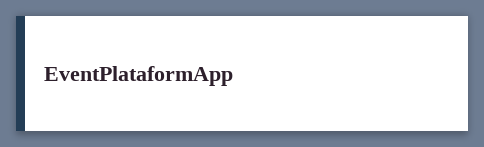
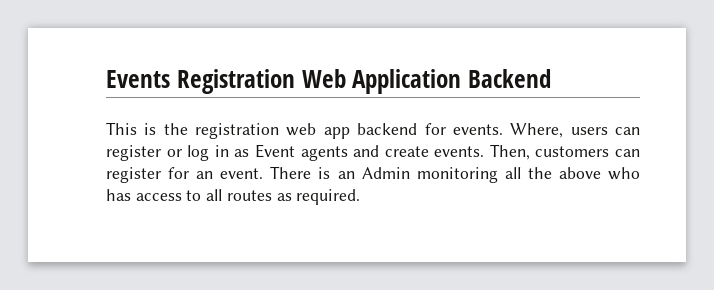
[44,66,233,86] EventPlataformApp -> [106,69,551,94] [106,122,640,139] [106,144,640,161] [106,166,640,183] [106,189,361,205] Events Registration Web Application Backend // This is the registration web app backend for events. Where, users can register or log in as Event agents and create events. Then, customers can register for an event. There is an Admin monitoring all the above who has access to all routes as required.

